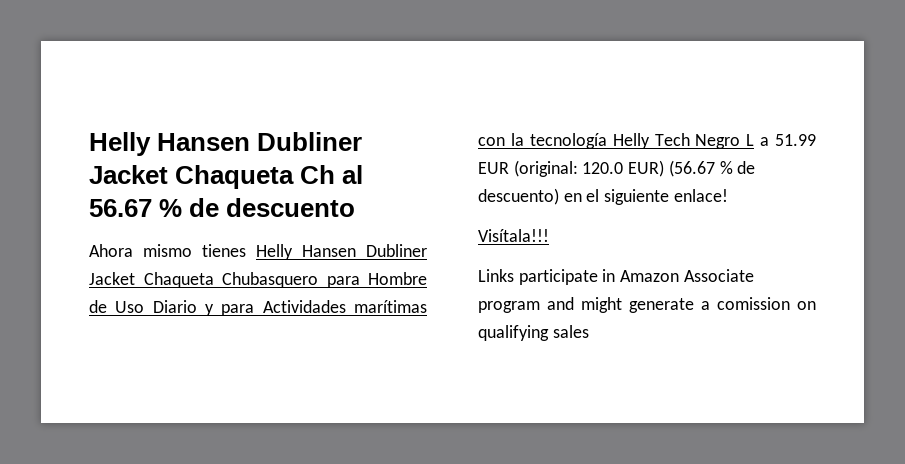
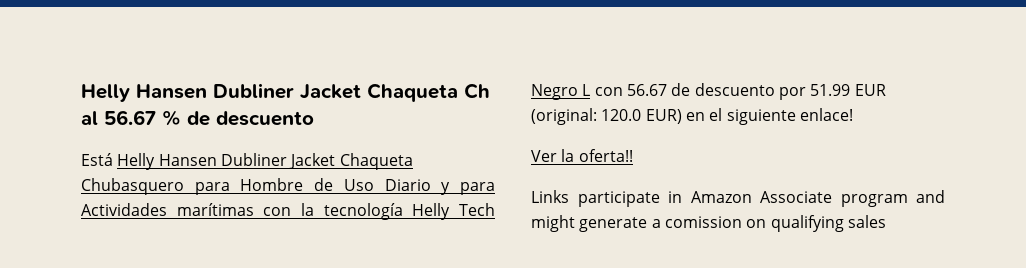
[89,244,246,257] Ahora mismo tienes -> [81,153,113,166] Está
[760,137,770,146] a -> [594,83,806,100] con 56.67 de descuento por
[668,160,756,177] [478,188,559,205] (56.67 % de descuento) -> (682, 116) none
[478,229,549,242] Visítala!!! -> [531,149,633,162] Ver la oferta!!

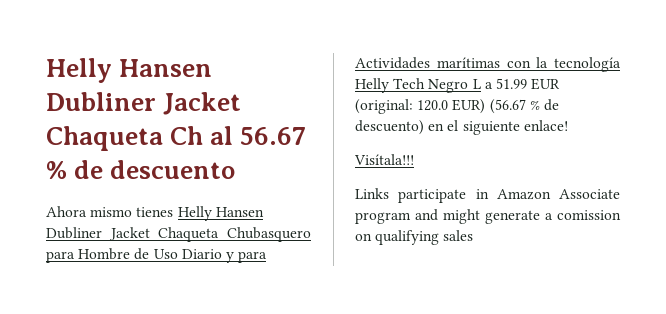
[81,153,113,166] Está -> [46,206,174,217] Ahora mismo tienes
[594,83,806,100] con 56.67 de descuento por -> [484,82,493,89] a
(682, 116) none -> [489,99,559,114] [355,120,424,135] (56.67 % de descuento)
[531,149,633,162] Ver la oferta!! -> [354,154,414,165] Visítala!!!

